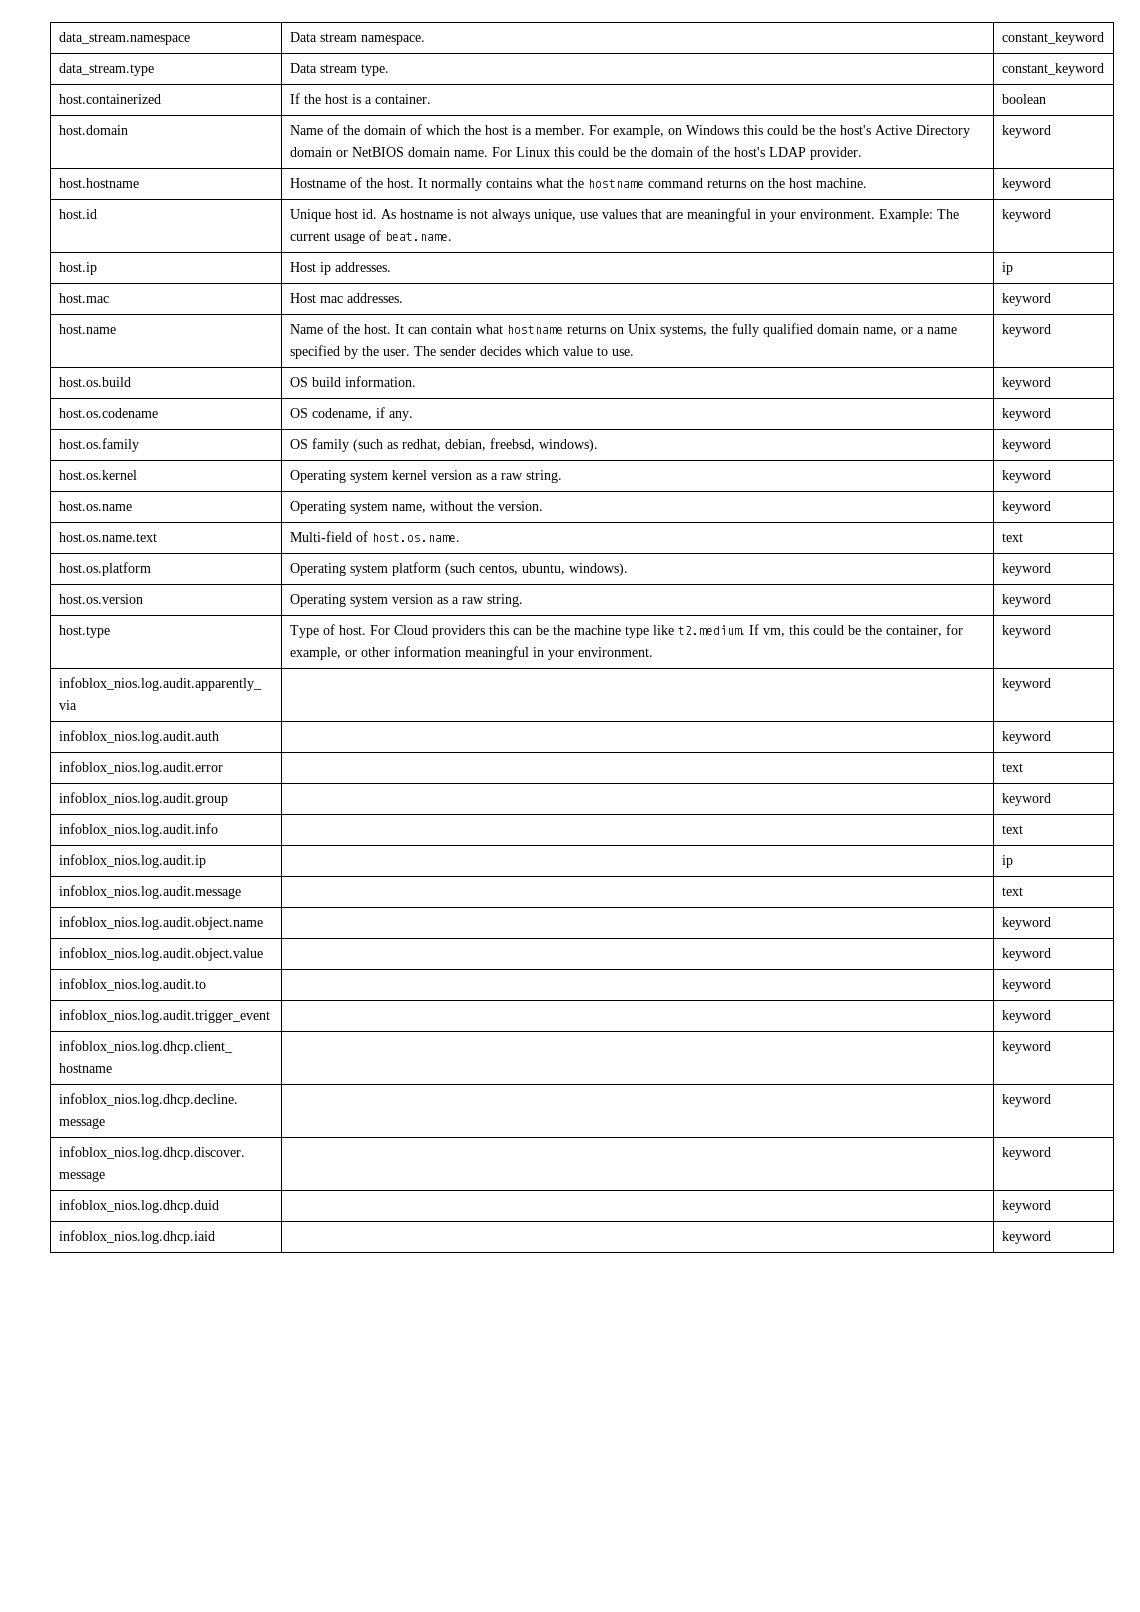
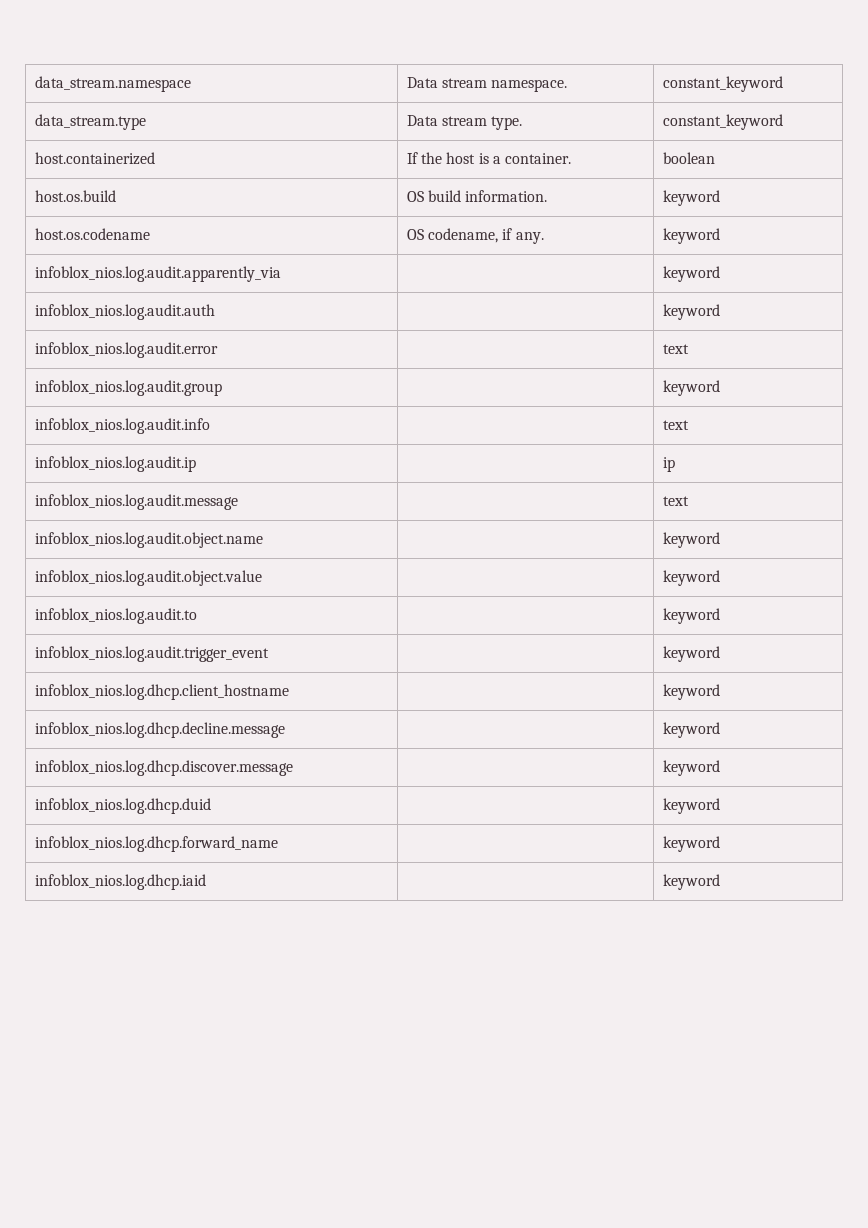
[58,125,128,135] [289,124,970,138] [289,146,862,160] [1001,125,1051,138] [58,178,139,188] [289,177,867,191] [1001,178,1051,191] [58,209,97,219] [289,208,959,222] [289,230,452,244] [1001,209,1051,222] [58,262,97,275] [289,262,391,275] [1001,262,1013,275] [58,293,109,303] [289,293,403,303] [1001,293,1051,306] [58,324,116,334] [289,323,957,337] [289,345,634,359] [1001,324,1051,337] // host.domain | Name of the domain of which the host is a member. For example, on Windows this could be the host's Active Directory domain or NetBIOS domain name. For Linux this could be the domain of the host's LDAP provider. | keyword // host.hostname | Hostname of the host. It normally contains what the hostname command returns on the host machine. | keyword // host.id | Unique host id. As hostname is not always unique, use values that are meaningful in your environment. Example: The current usage of beat.name. | keyword // host.ip | Host ip addresses. | ip // host.mac | Host mac addresses. | keyword // host.name | Name of the host. It can contain what hostname returns on Unix systems, the fully qualified domain name, or a name specified by the user. The sender decides which value to use. | keyword -> (715, 158) none
[58,438,139,452] [289,438,598,452] [1001,439,1051,452] [58,470,137,480] [289,470,562,483] [1001,470,1051,483] [58,501,132,511] [289,501,543,514] [1001,501,1051,514] [58,532,157,542] [289,531,460,542] [1001,533,1023,542] [58,562,151,576] [289,562,628,576] [1001,563,1051,576] [58,594,143,604] [289,594,523,607] [1001,594,1051,607] [58,625,110,638] [289,624,963,638] [289,646,653,660] [1001,625,1051,638] // host.os.family | OS family (such as redhat, debian, freebsd, windows). | keyword // host.os.kernel | Operating system kernel version as a raw string. | keyword // host.os.name | Operating system name, without the version. | keyword // host.os.name.text | Multi-field of host.os.name. | text // host.os.platform | Operating system platform (such centos, ubuntu, windows). | keyword // host.os.version | Operating system version as a raw string. | keyword // host.type | Type of host. For Cloud providers this can be the machine type like t2.medium. If vm, this could be the container, for example, or other information meaningful in your environment. | keyword -> (720, 236) none
(1051, 1206) none -> [34,836,278,852] [662,836,720,852] // infoblox_nios.log.dhcp.forward_name | | keyword

